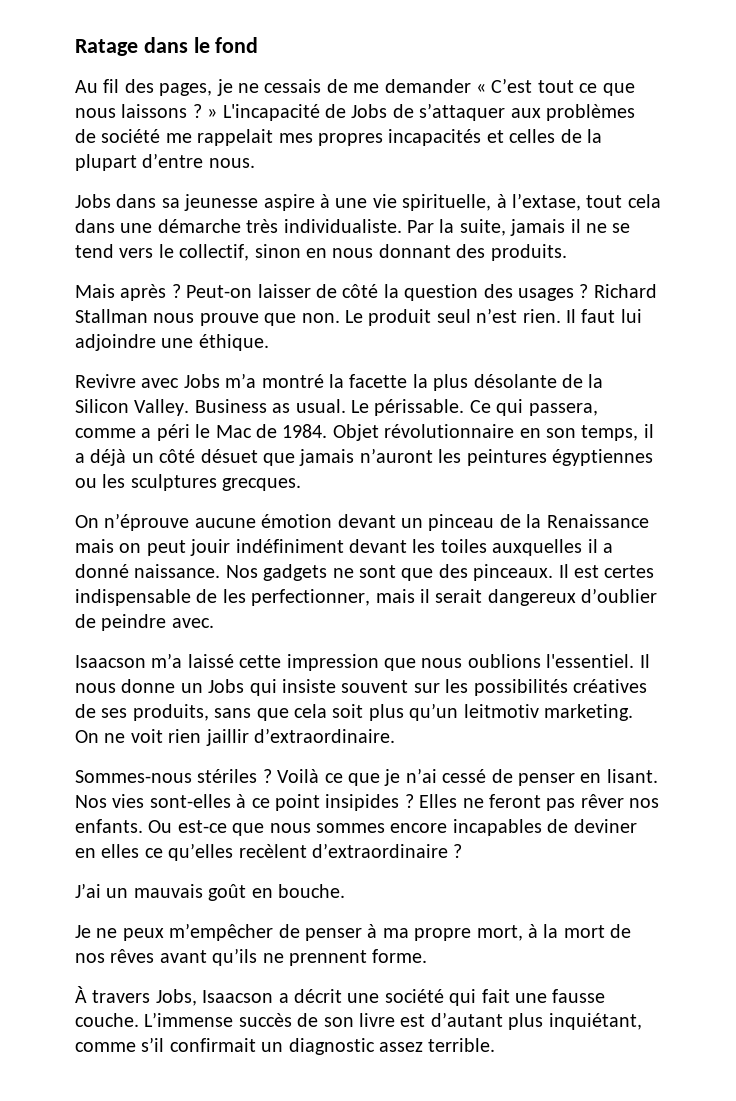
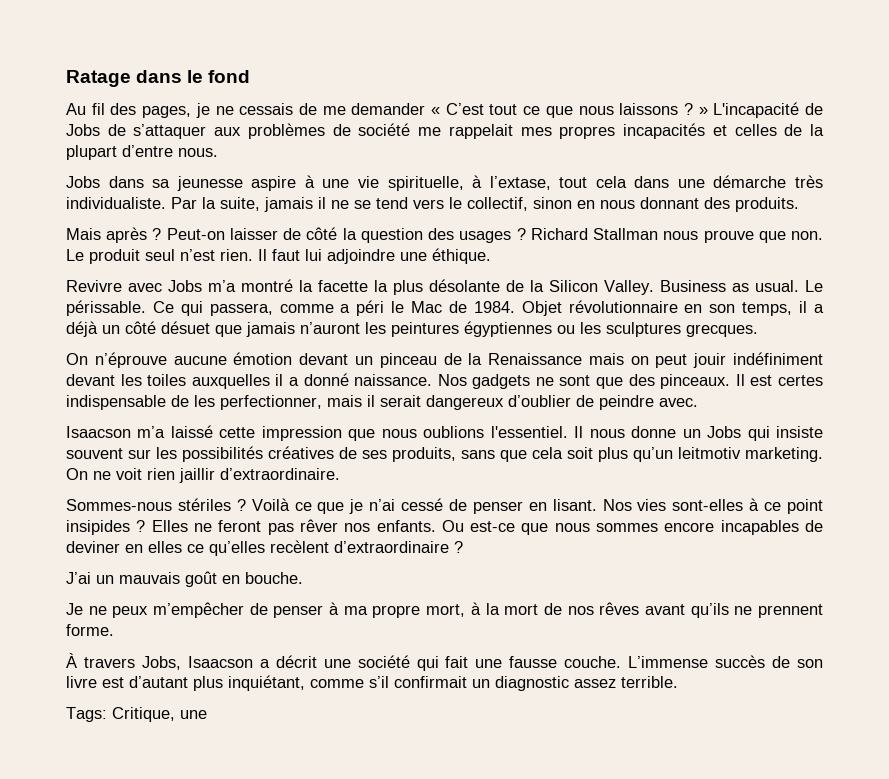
(496, 1045) none -> [66,707,207,722] // Tags: Critique, une

